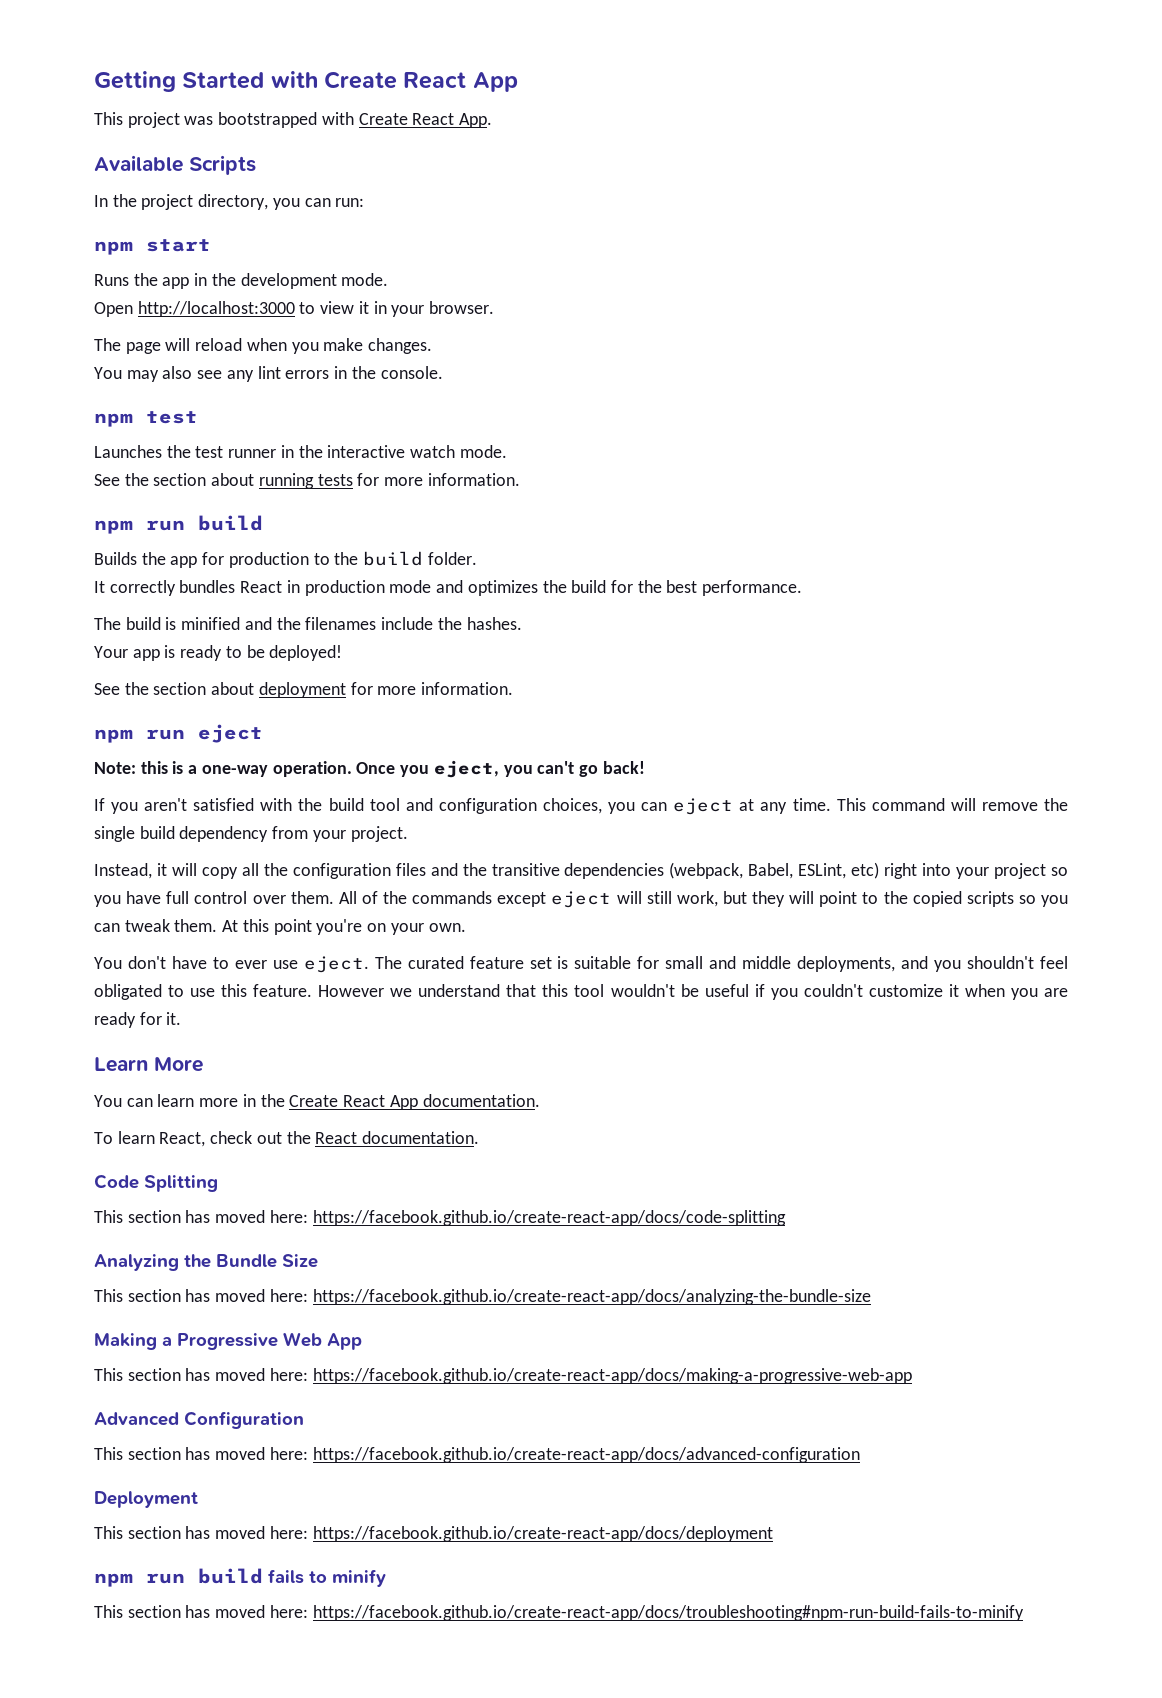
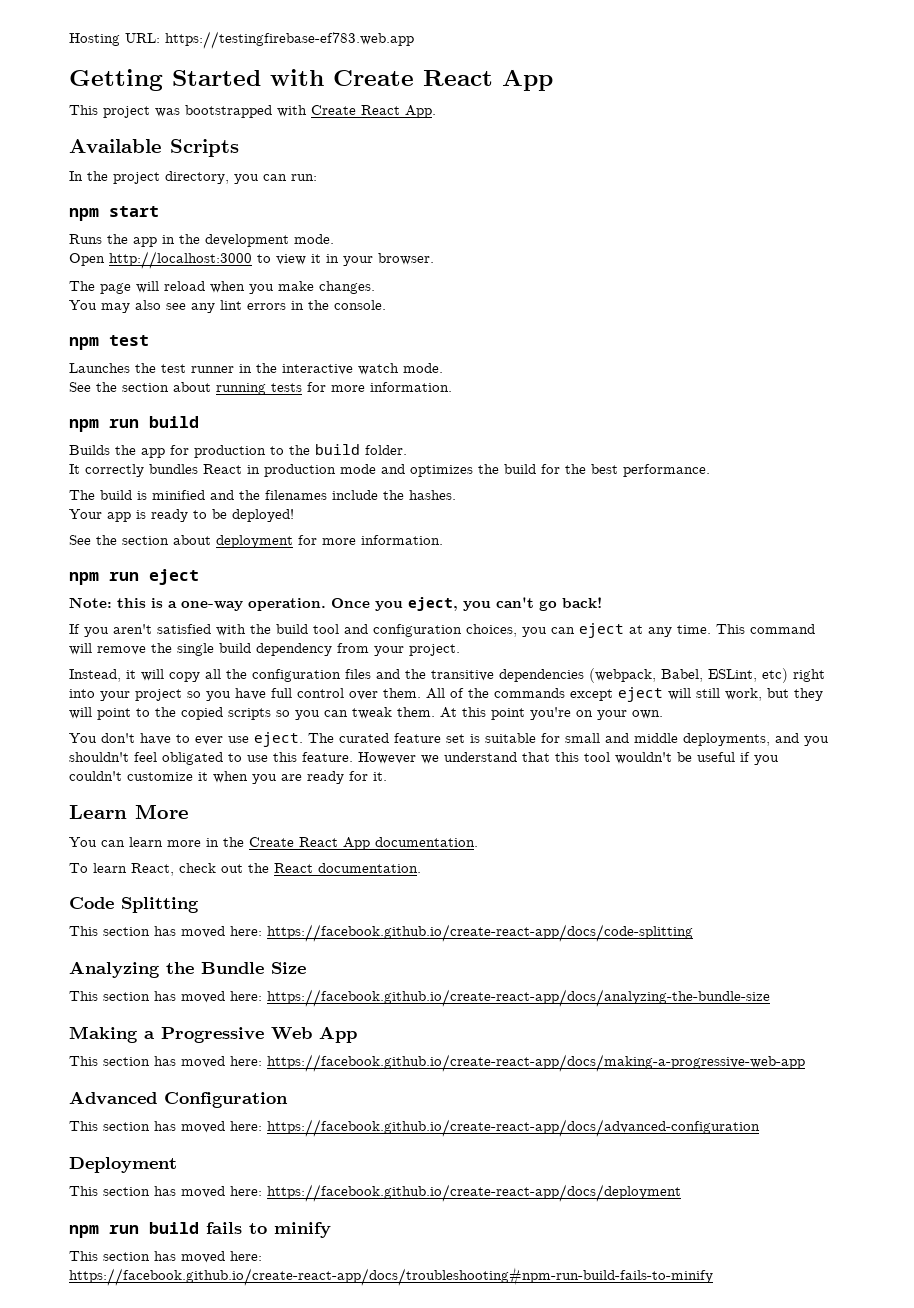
(94, 81) none -> [69,31,414,49] Hosting URL: https://testingfirebase-ef783.web.app //

